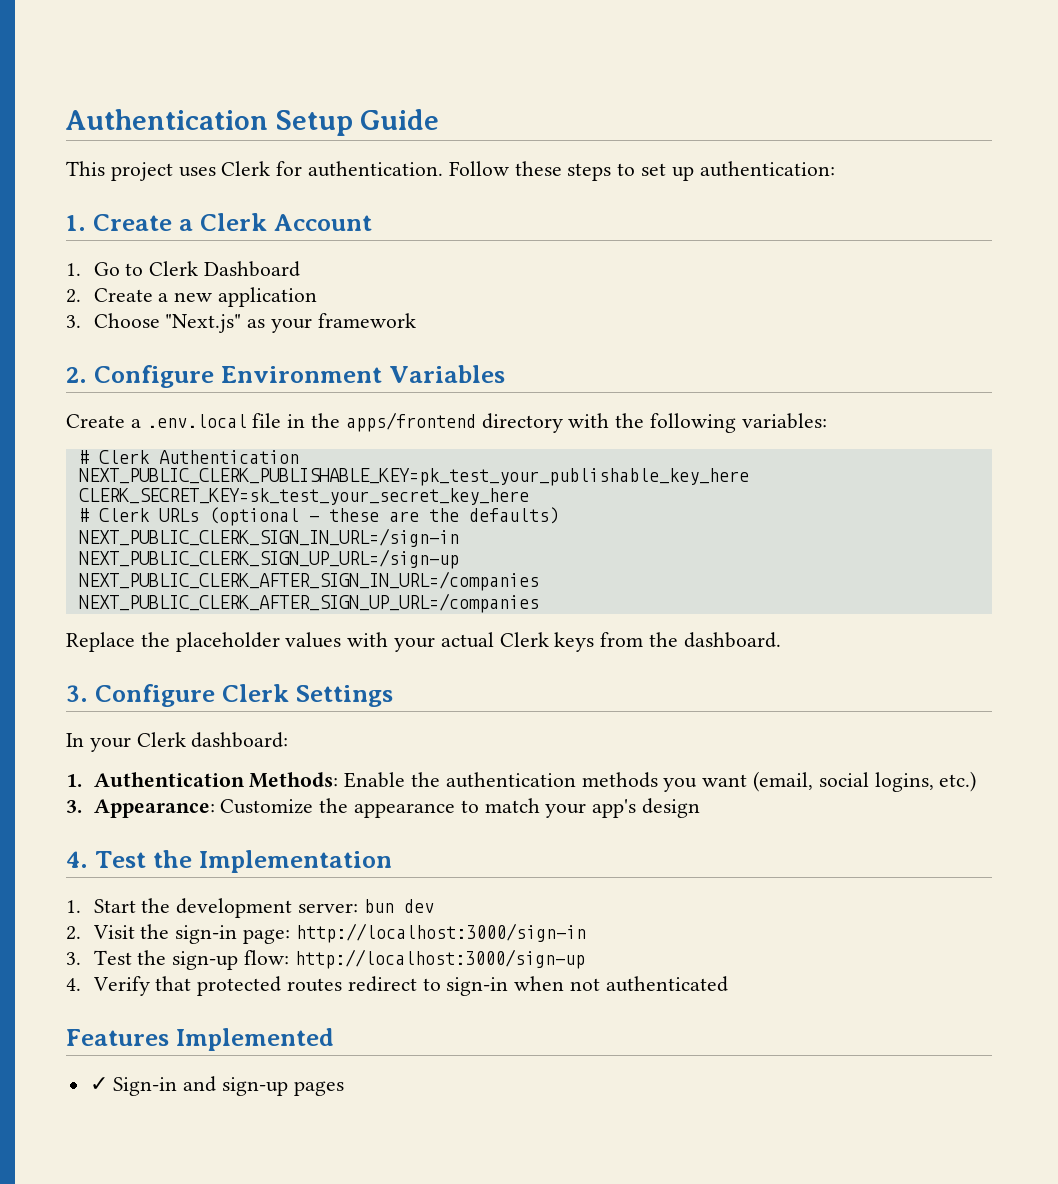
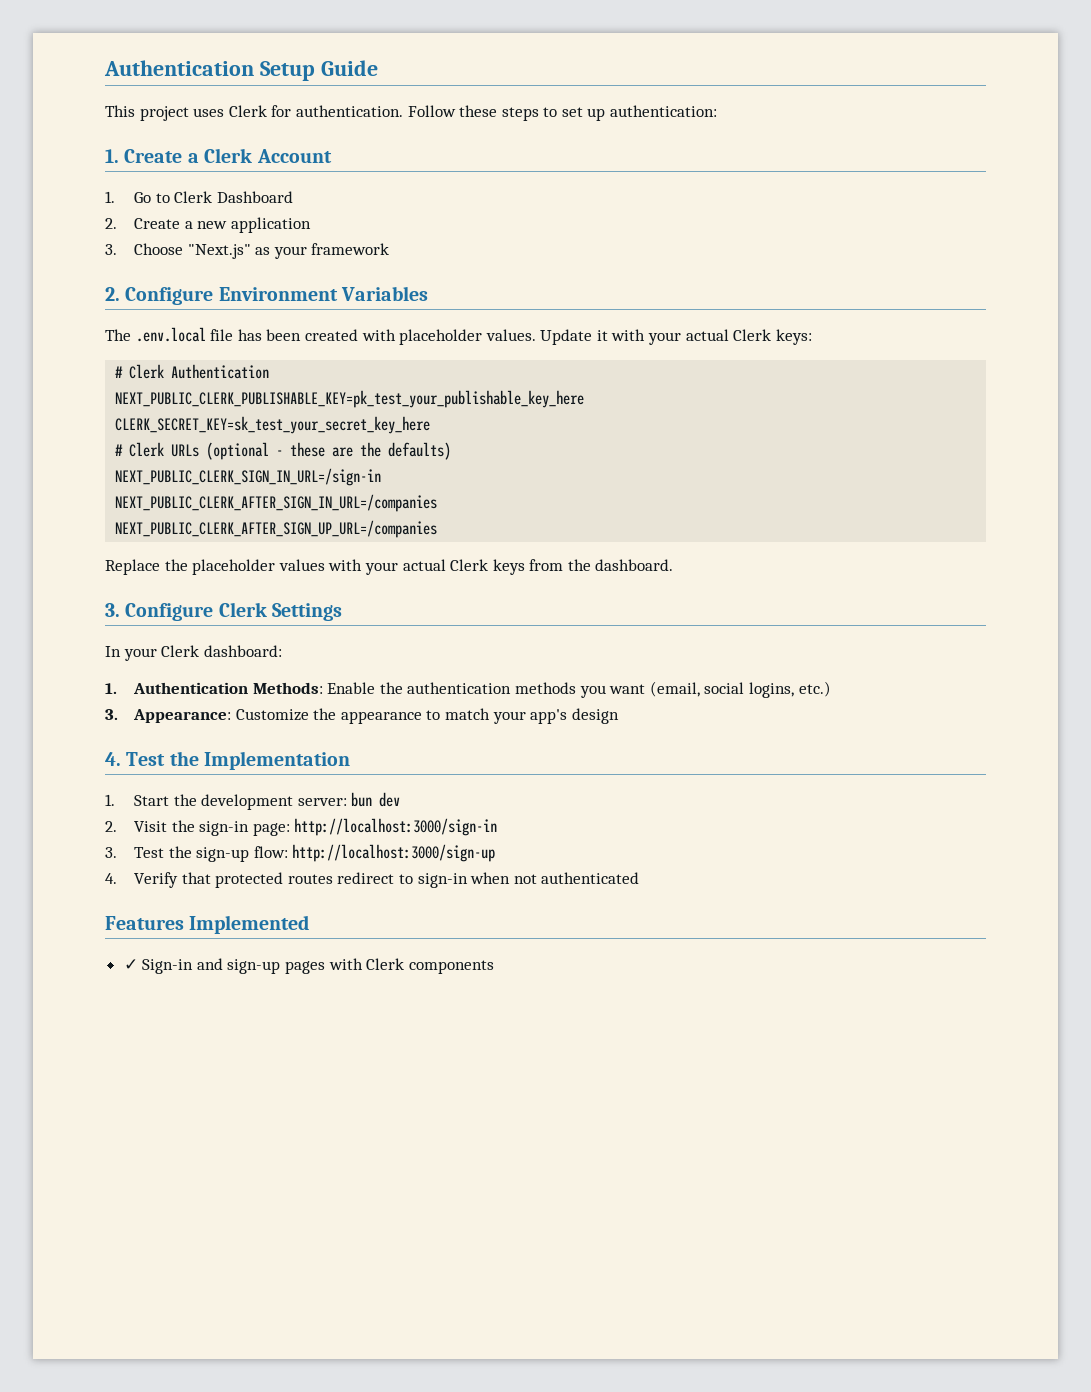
[66,412,827,433] Create a .env.local file in the apps/frontend directory with the following variables: -> [105,327,812,345] The .env.local file has been created with placeholder values. Update it with your actual Clerk keys:
[78,549,459,569] // NEXT_PUBLIC_CLERK_SIGN_UP_URL=/sign-up -> (382, 477) none
(344, 1088) none -> [328,958,494,974] with Clerk components

